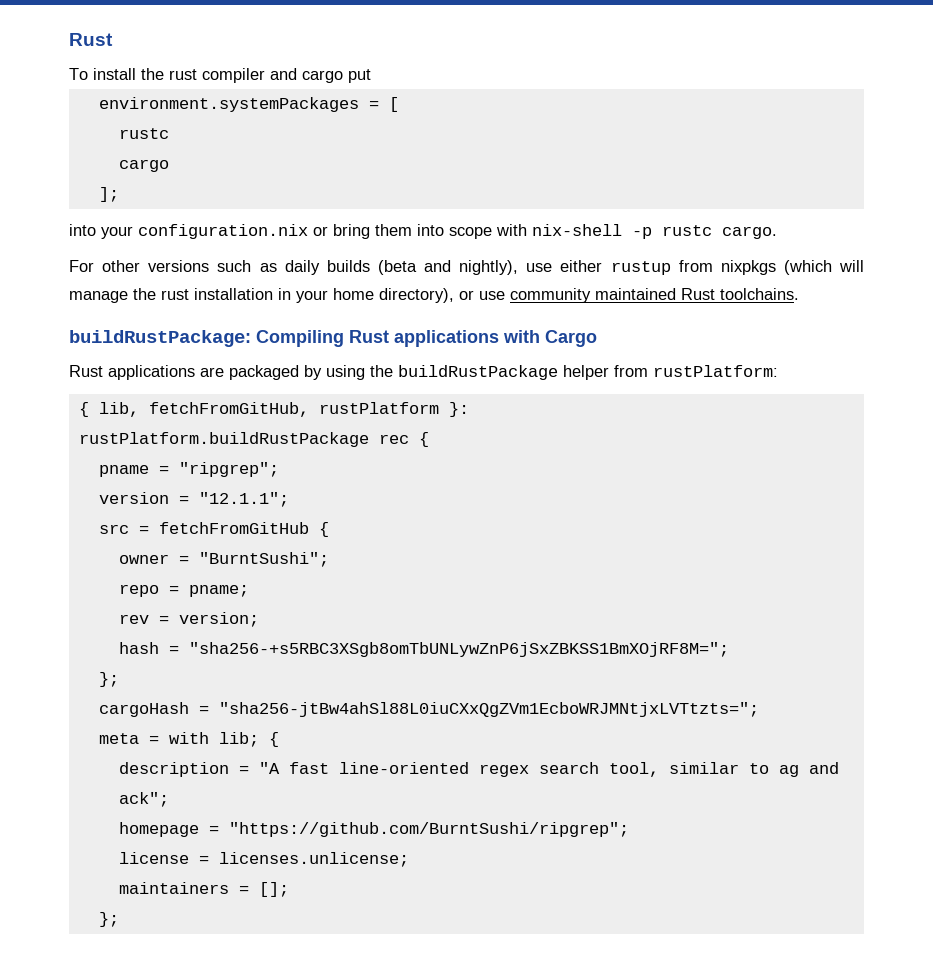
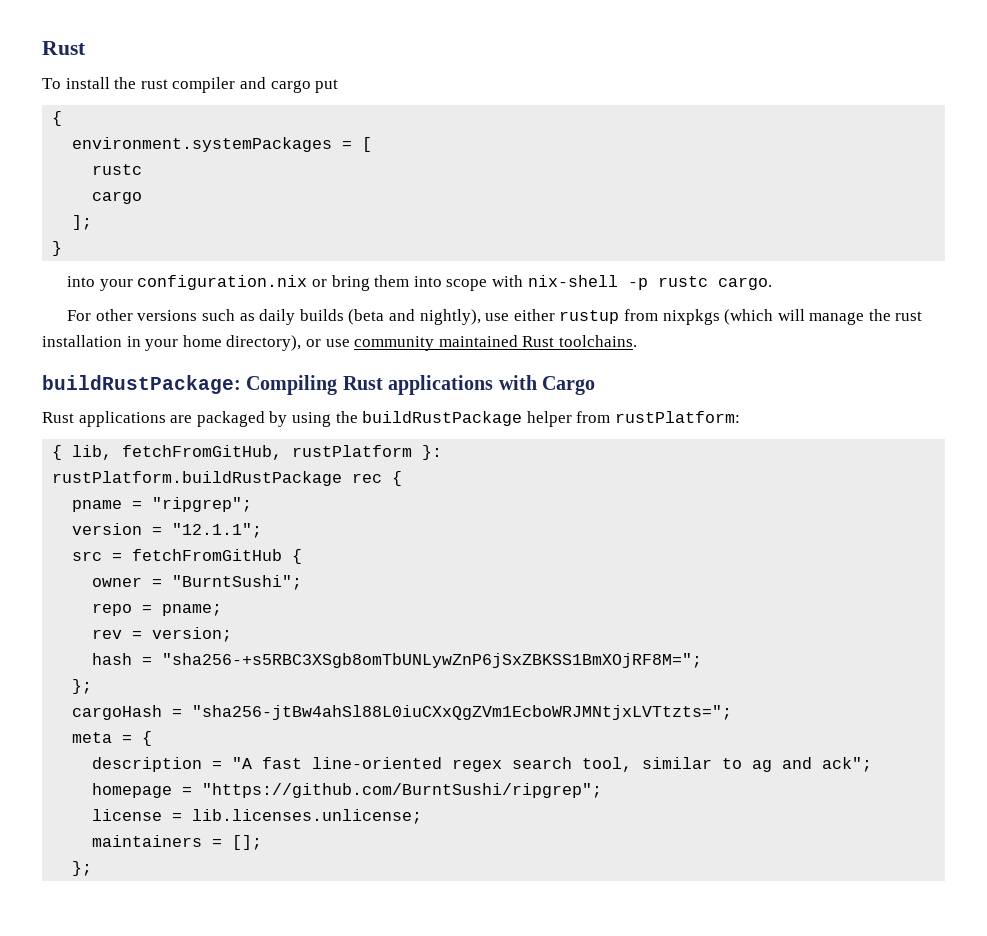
(371, 76) none -> [52,111,63,126] // {
(119, 194) none -> [52,241,63,256] // }
[168,732,259,747] with lib; -> (133, 739) none
[218,852,409,867] licenses.unlicense; -> [192,809,423,824] lib.licenses.unlicense;

